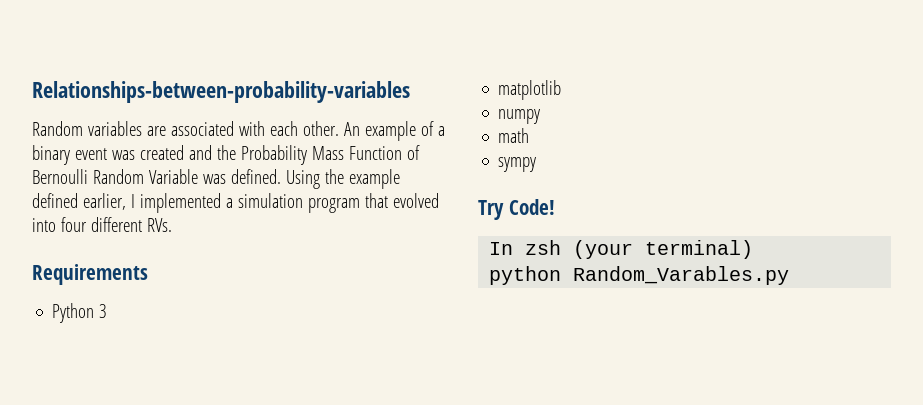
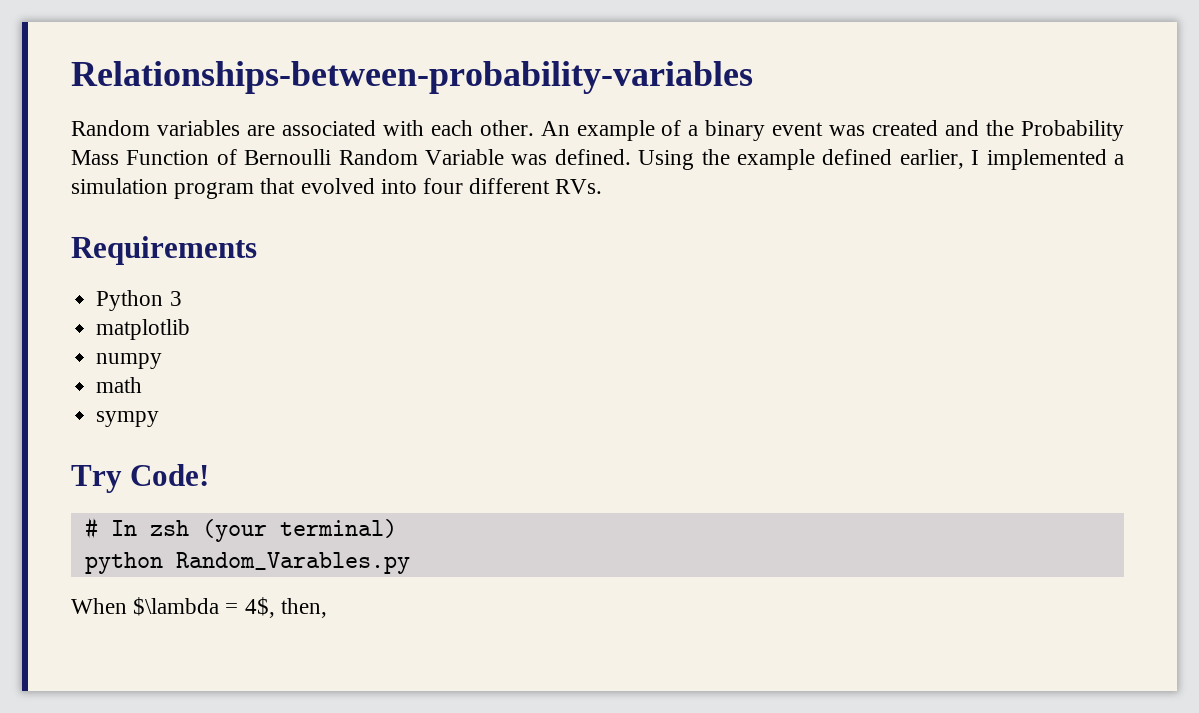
(555, 207) none -> [84,517,98,539] #
(790, 275) none -> [71,597,327,618] // When $\lambda = 4$, then,

